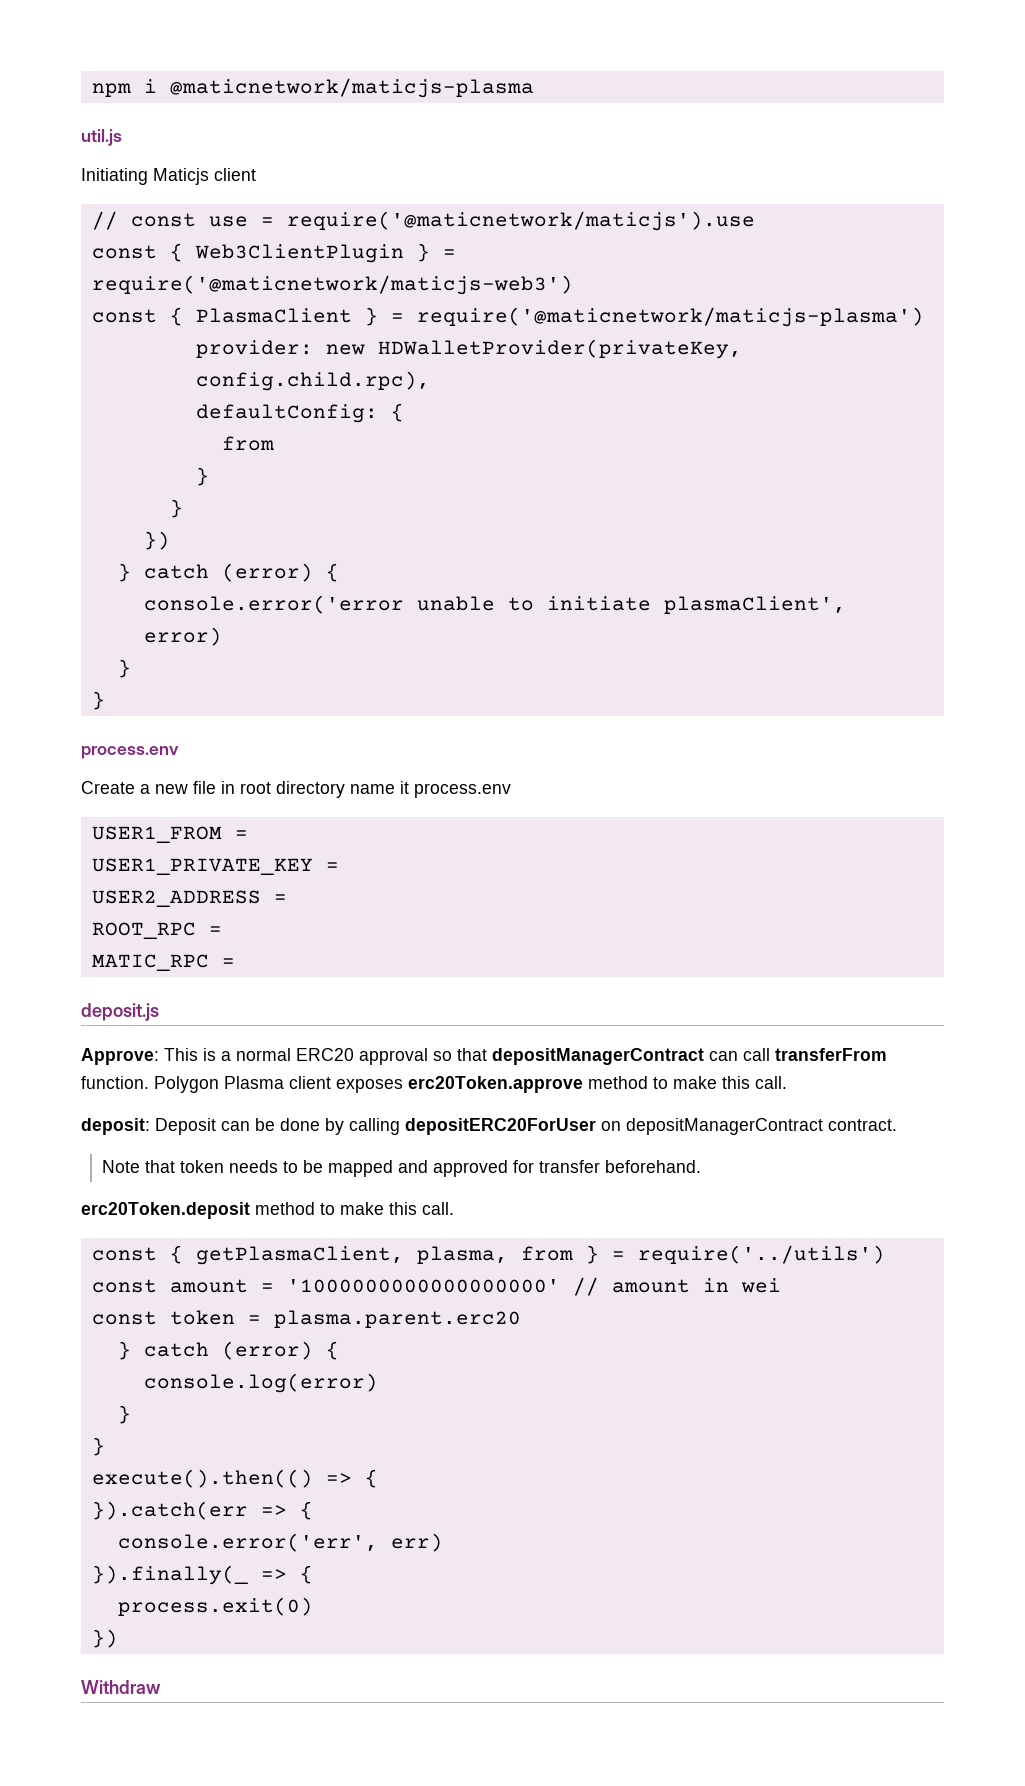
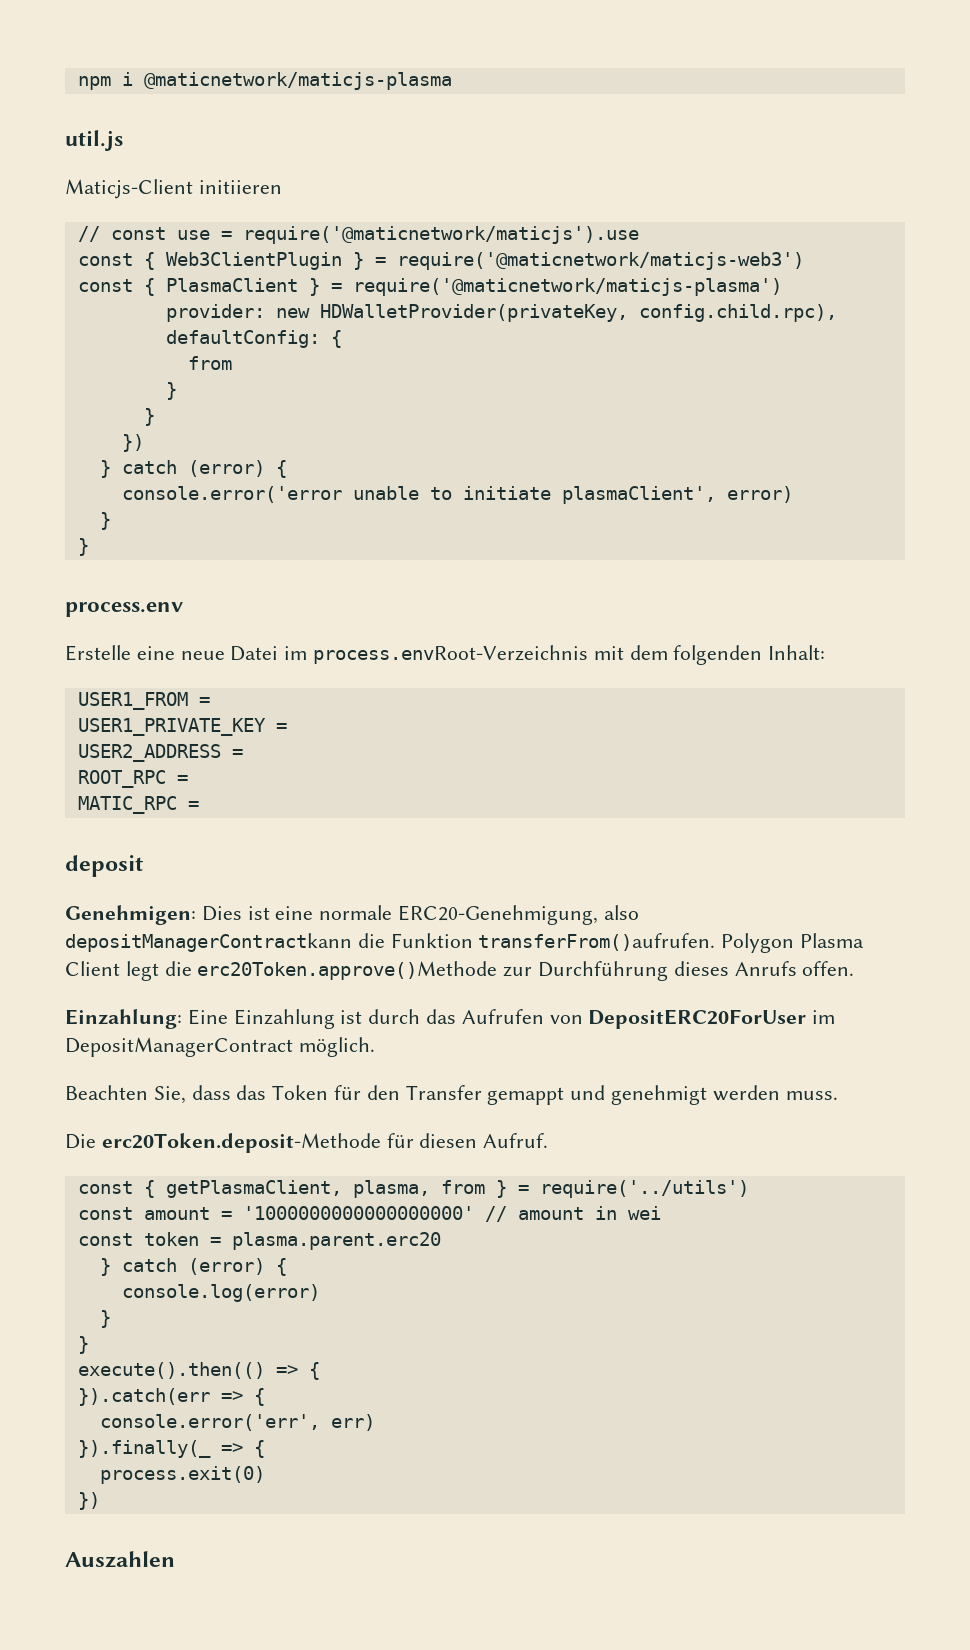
[81,168,256,185] Initiating Maticjs client -> [65,179,282,199] Maticjs-Client initiieren
[81,781,511,798] Create a new file in root directory name it process.env -> [65,645,826,665] Erstelle eine neue Datei im process.envRoot-Verzeichnis mit dem folgenden Inhalt:
[81,1003,159,1021] [81,1048,887,1065] [81,1076,787,1093] [81,1118,897,1135] [102,1160,702,1177] [81,1202,454,1219] deposit.js // Approve: This is a normal ERC20 approval so that depositManagerContract can call transferFrom function. Polygon Plasma client exposes erc20Token.approve method to make this call. // deposit: Deposit can be done by calling depositERC20ForUser on depositManagerContract contract. // Note that token needs to be mapped and approved for transfer beforehand. // erc20Token.deposit method to make this call. -> [65,855,143,877] [65,905,639,925] [65,933,865,953] [65,961,855,981] [65,1009,836,1029] [65,1037,375,1057] [65,1085,838,1105] [65,1133,549,1153] deposit // Genehmigen: Dies ist eine normale ERC20-Genehmigung, also depositManagerContractkann die Funktion transferFrom()aufrufen. Polygon Plasma Client legt die erc20Token.approve()Methode zur Durchführung dieses Anrufs offen. // Einzahlung: Eine Einzahlung ist durch das Aufrufen von DepositERC20ForUser im DepositManagerContract möglich. // Beachten Sie, dass das Token für den Transfer gemappt und genehmigt werden muss. // Die erc20Token.deposit-Methode für diesen Aufruf.
[81,1680,161,1694] Withdraw -> [65,1551,175,1568] Auszahlen

